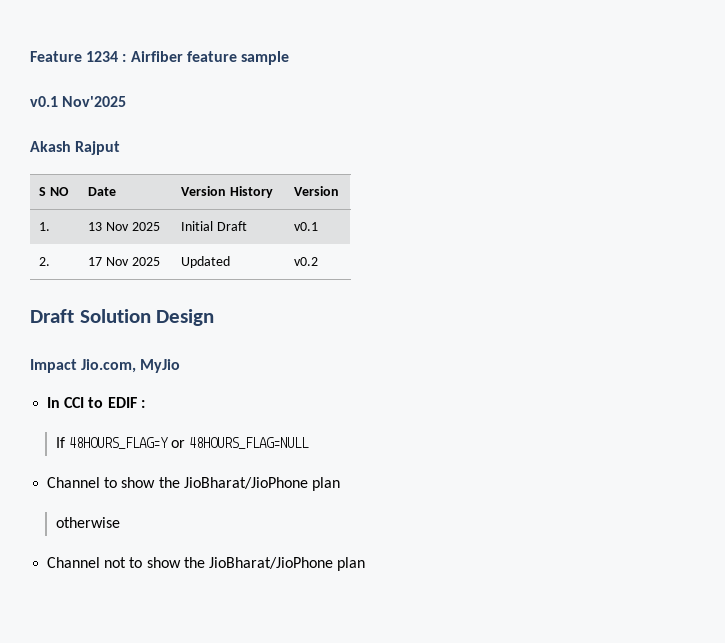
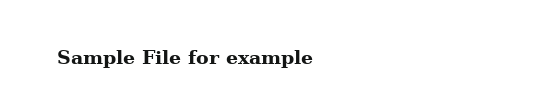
[30,51,289,65] [30,96,127,107] [30,141,121,155] [39,187,70,196] [88,187,117,196] [181,186,274,198] [294,186,340,196] [39,222,51,231] [88,222,160,231] [181,221,248,231] [294,222,319,231] [39,257,51,266] [88,257,160,266] [181,256,231,268] [294,257,319,266] [30,309,215,326] [30,359,181,373] [47,397,145,408] [55,437,310,449] [47,477,340,491] [55,517,120,528] [47,557,366,571] Feature 1234 : Airfiber feature sample // v0.1 Nov'2025 // Akash Rajput // S NO | Date | Version History | Version // 1. | 13 Nov 2025 | Initial Draft | v0.1 // 2. | 17 Nov 2025 | Updated | v0.2 // Draft Solution Design // Impact Jio.com, MyJio // In CCI to EDIF : // If 48HOURS_FLAG=Y or 48HOURS_FLAG=NULL // Channel to show the JioBharat/JioPhone plan // otherwise // Channel not to show the JioBharat/JioPhone plan -> [57,50,313,68] Sample File for example

